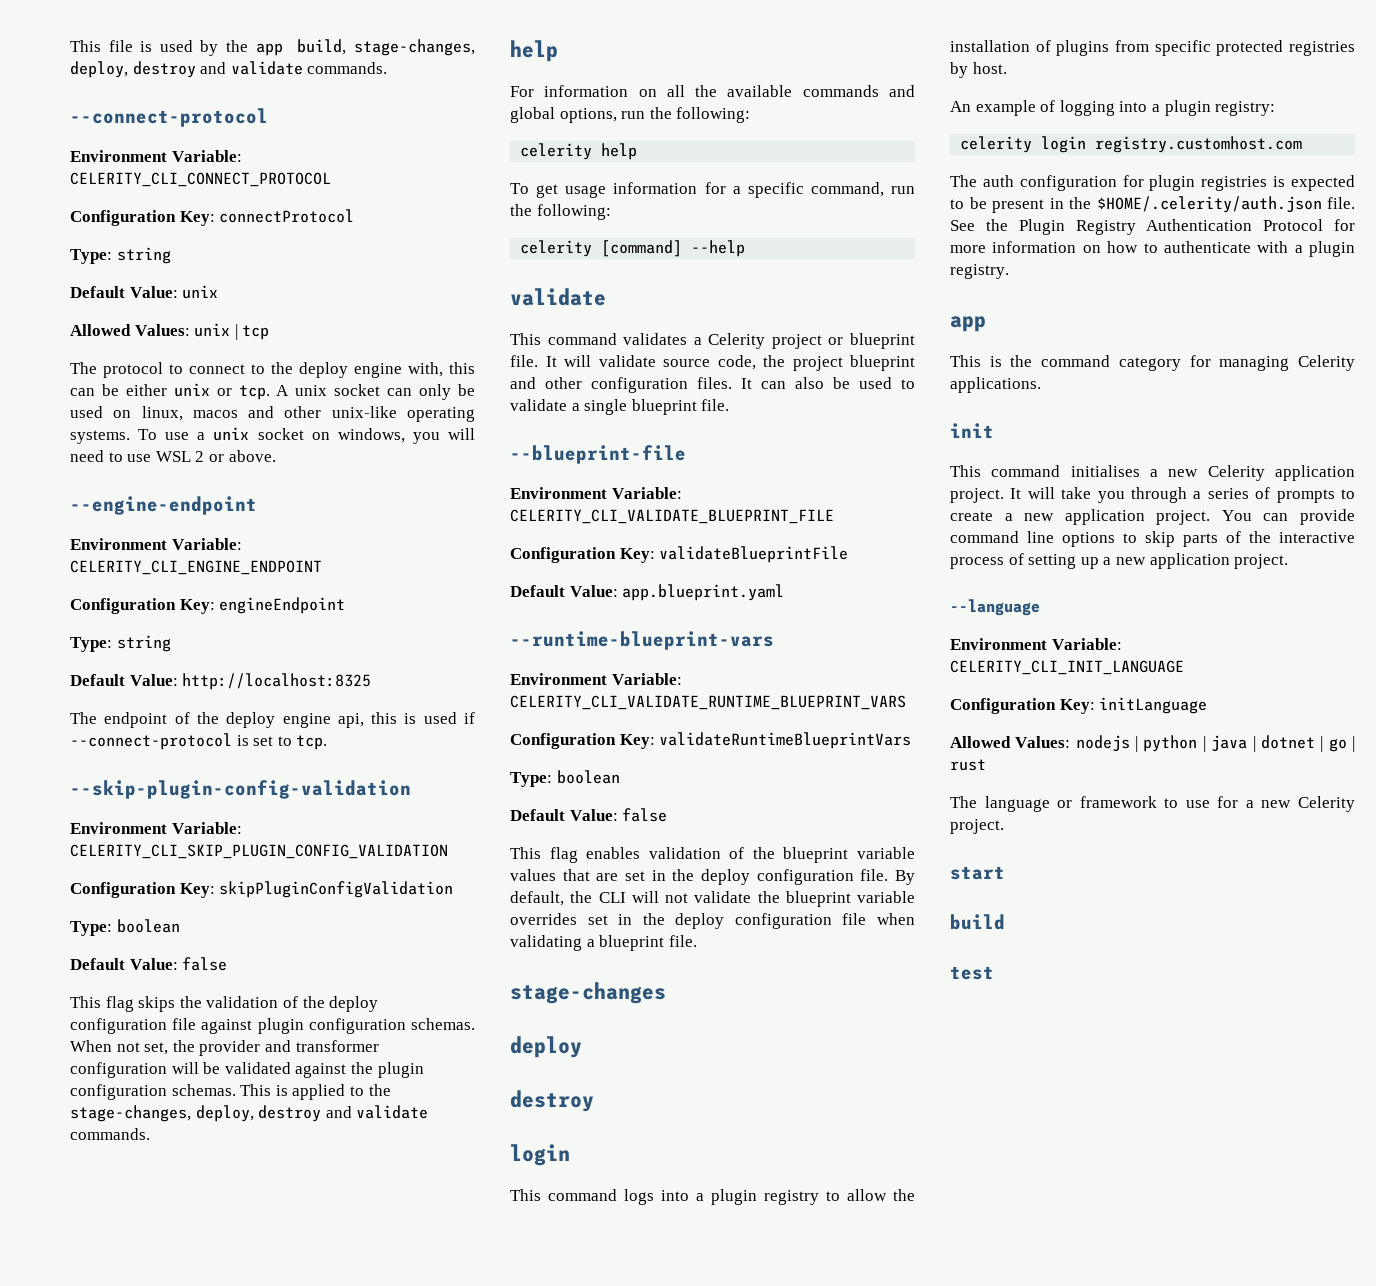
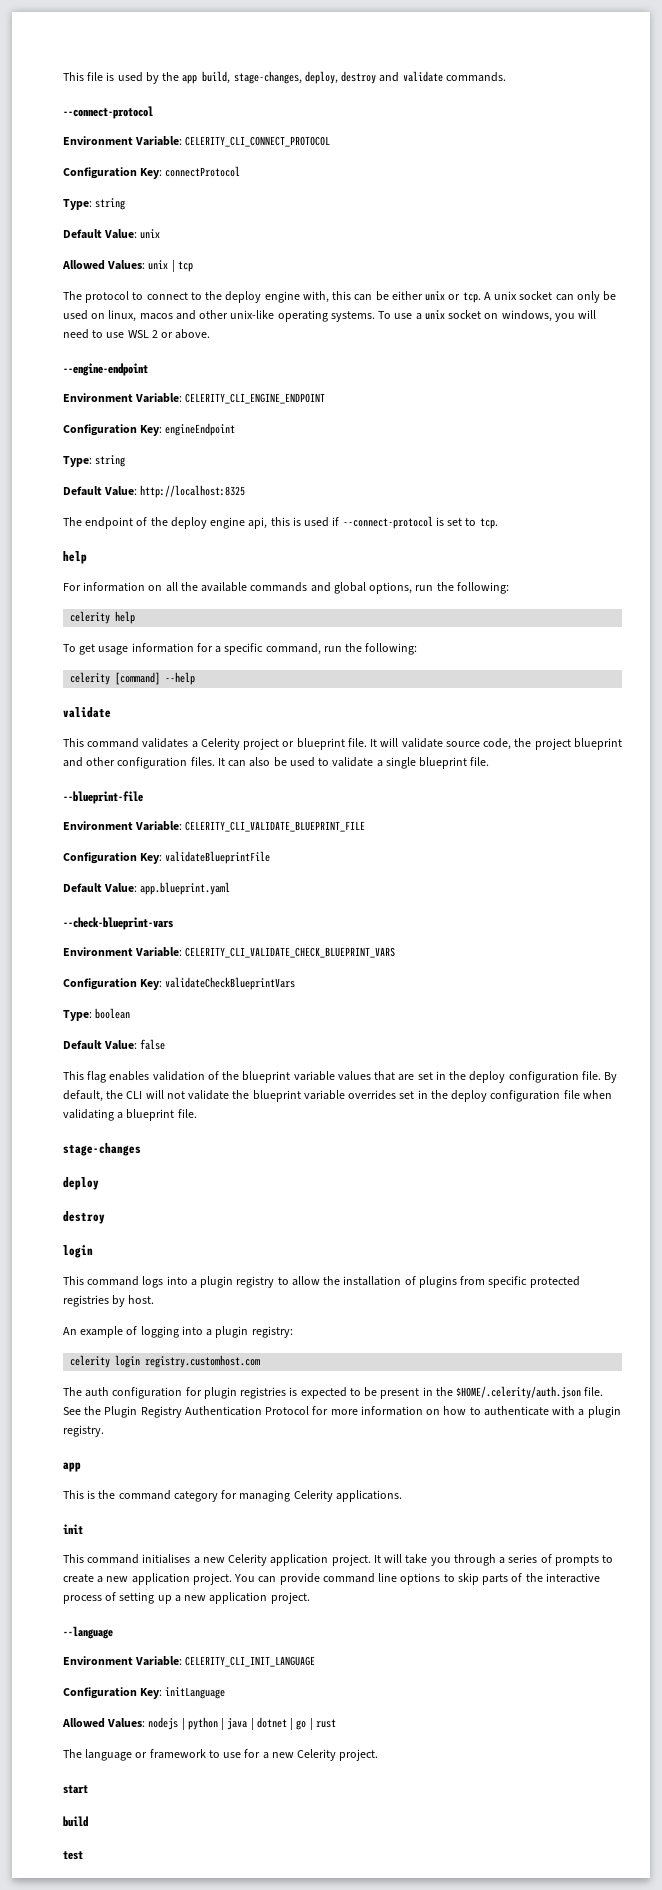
[70,780,411,799] [70,822,242,834] [70,844,448,859] [70,881,454,898] [70,919,180,936] [70,957,228,971] [70,996,379,1012] [70,1018,475,1034] [70,1040,379,1056] [70,1062,424,1078] [70,1084,391,1100] [70,1105,429,1122] [70,1128,150,1140] // --skip-plugin-config-validation // Environment Variable: CELERITY_CLI_SKIP_PLUGIN_CONFIG_VALIDATION // Configuration Key: skipPluginConfigValidation // Type: boolean // Default Value: false // This flag skips the validation of the deploy configuration file against plugin configuration schemas. When not set, the provider and transformer configuration will be validated against the plugin configuration schemas. This is applied to the stage-changes, deploy, destroy and validate commands. -> (498, 523) none
[510,631,774,650] [510,673,682,685] [510,695,906,710] [510,732,912,749] --runtime-blueprint-vars // Environment Variable: CELERITY_CLI_VALIDATE_RUNTIME_BLUEPRINT_VARS // Configuration Key: validateRuntimeBlueprintVars -> [63,917,173,930] [63,947,396,958] [63,977,296,990] --check-blueprint-vars // Environment Variable: CELERITY_CLI_VALIDATE_CHECK_BLUEPRINT_VARS // Configuration Key: validateCheckBlueprintVars

